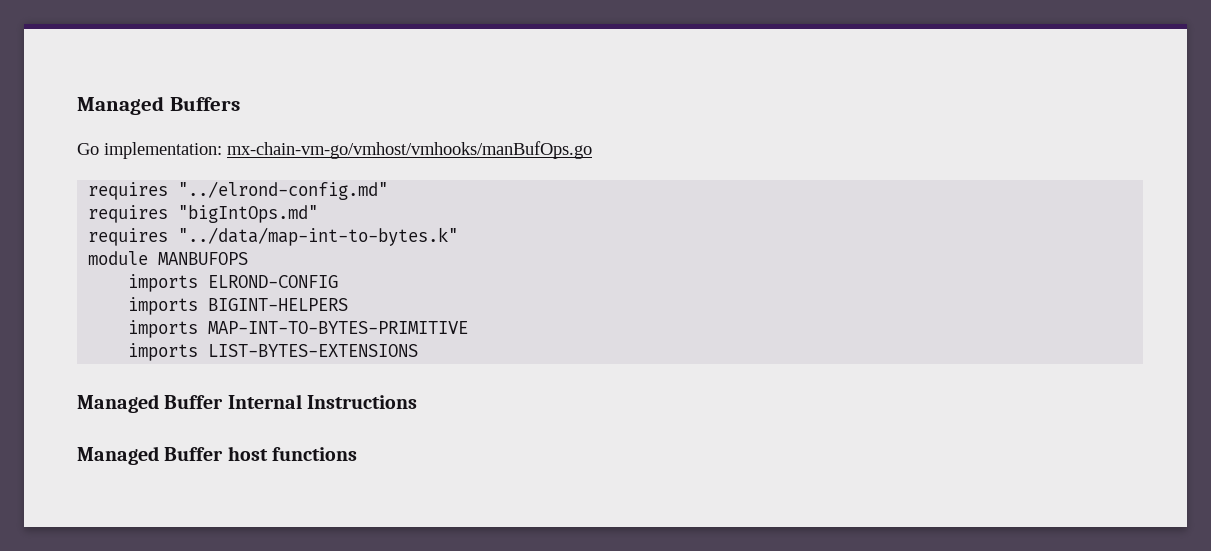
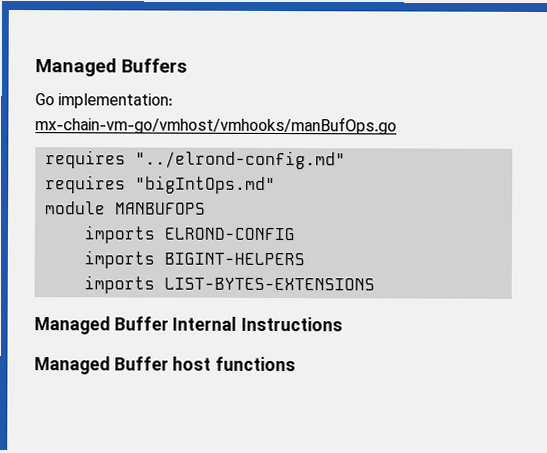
[88,227,459,246] // requires "../data/map-int-to-bytes.k" -> (276, 185) none
[128,320,469,338] // imports MAP-INT-TO-BYTES-PRIMITIVE -> (305, 259) none

